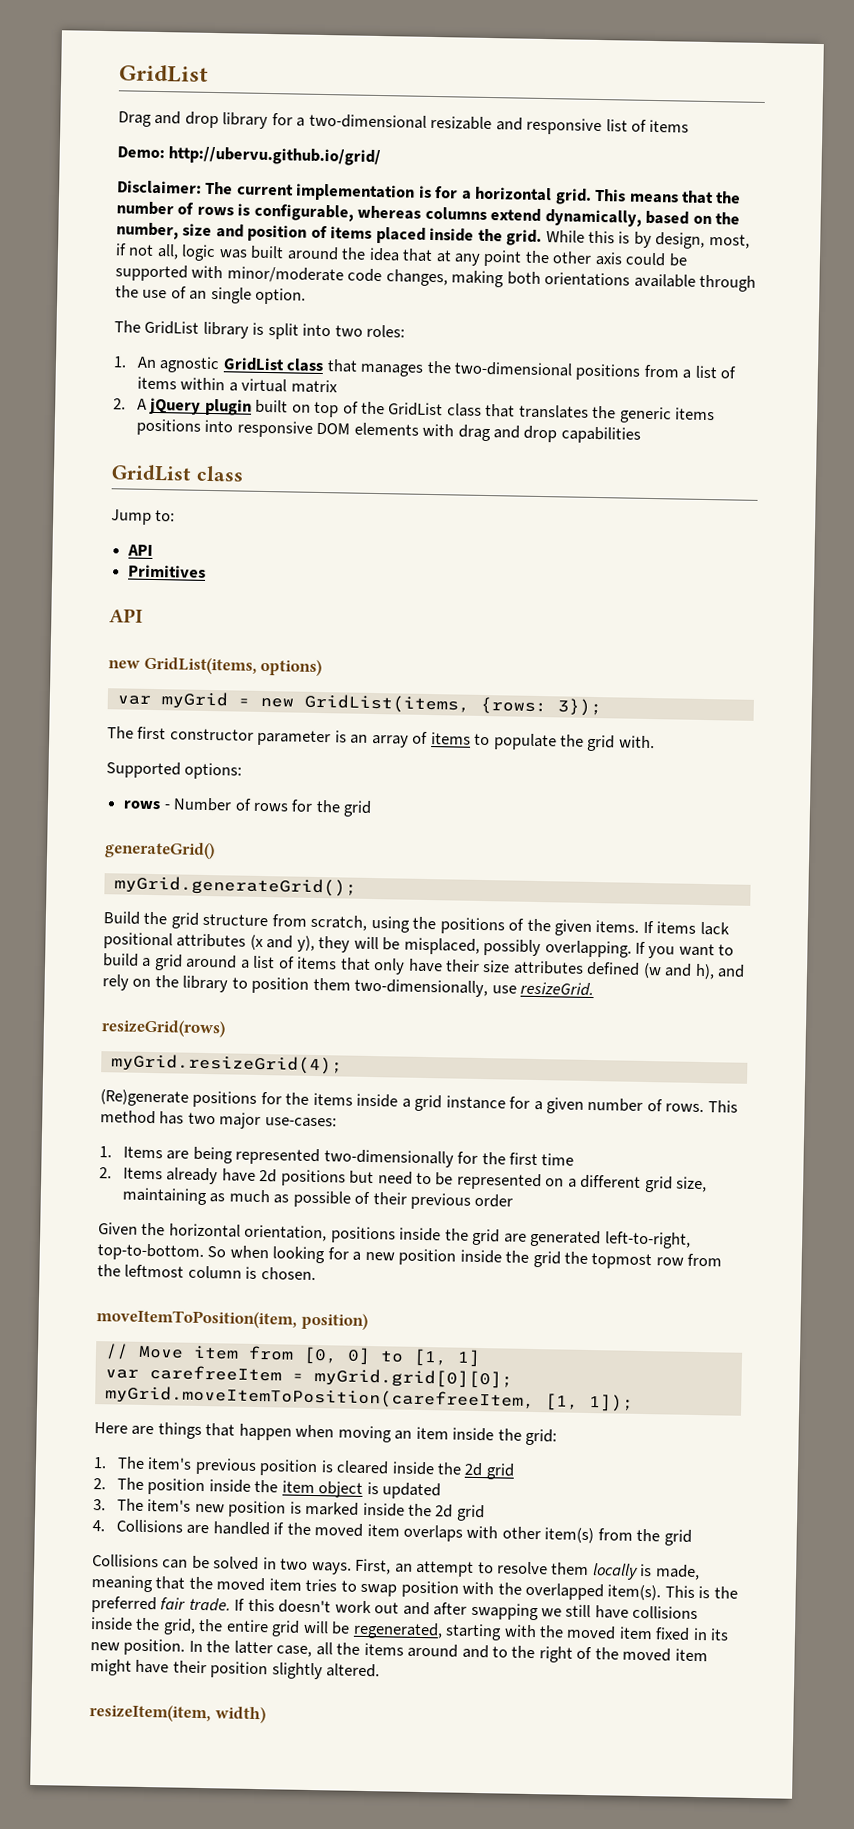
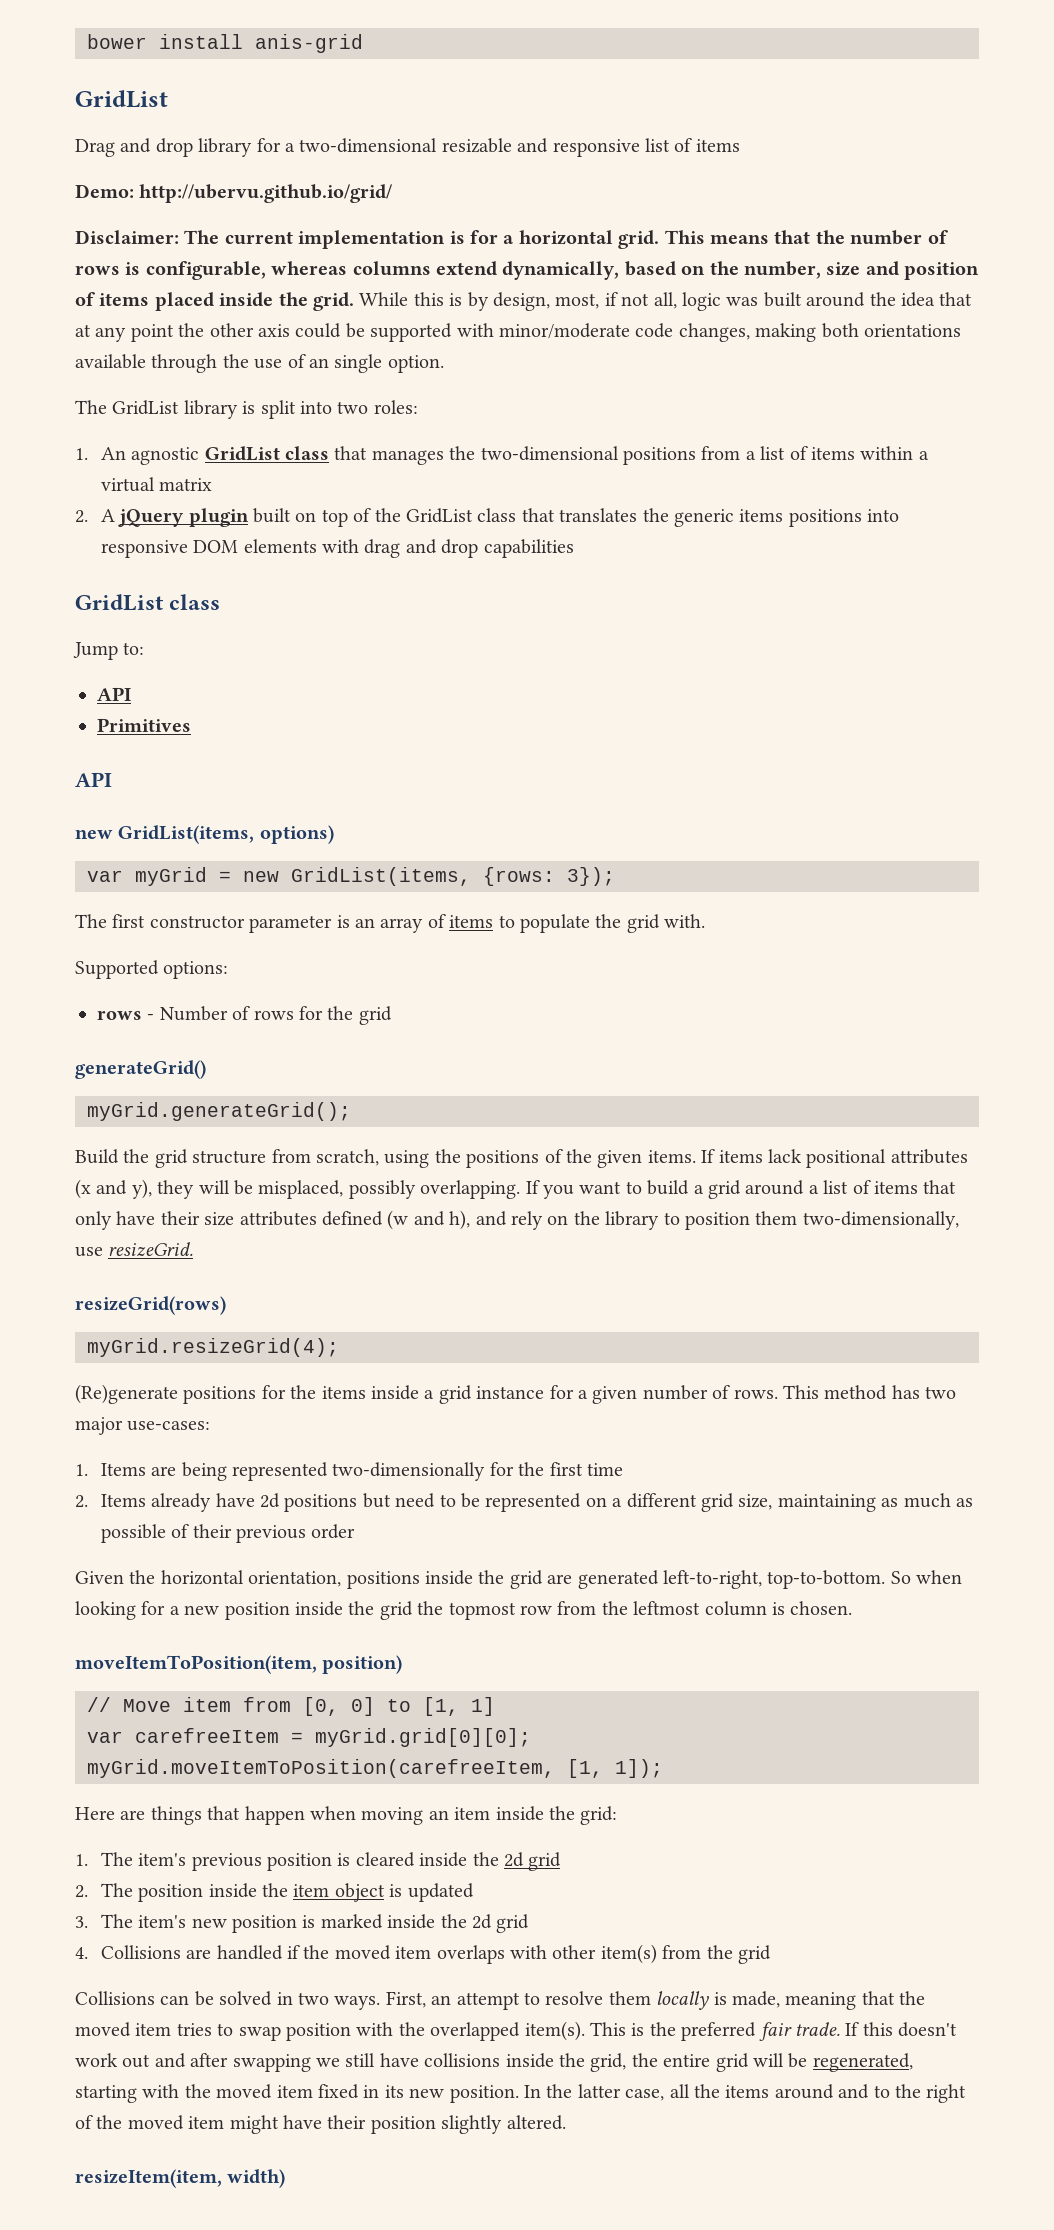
(119, 73) none -> [87,34,363,53] bower install anis-grid //

